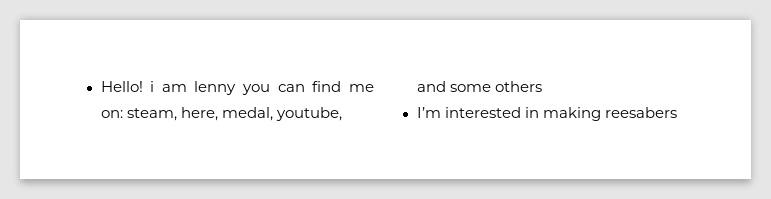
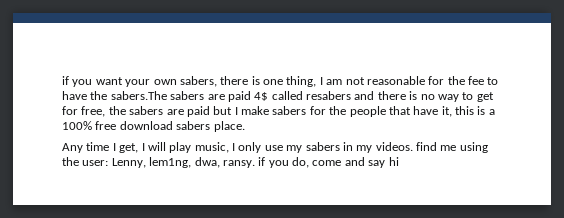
[100,81,374,95] [100,107,342,121] [416,81,542,92] [416,107,677,121] Hello! i am lenny you can find me on: steam, here, medal, youtube, and some others // I’m interested in making reesabers -> [62,76,499,87] [62,91,494,102] [62,106,495,117] [62,121,245,132] [62,142,488,153] [62,157,399,168] if you want your own sabers, there is one thing, I am not reasonable for the fee to have the sabers.The sabers are paid 4$ called resabers and there is no way to get for free, the sabers are paid but I make sabers for the people that have it, this is a 100% free download sabers place. // Any time I get, I will play music, I only use my sabers in my videos. find me using the user: Lenny, lem1ng, dwa, ransy. if you do, come and say hi

